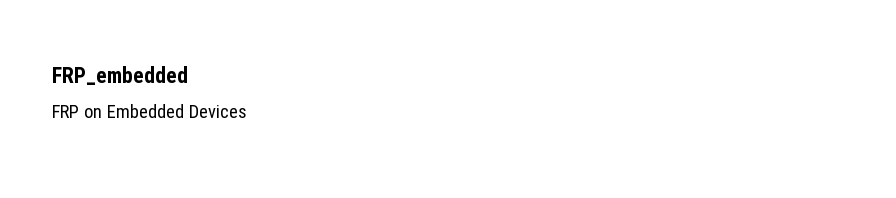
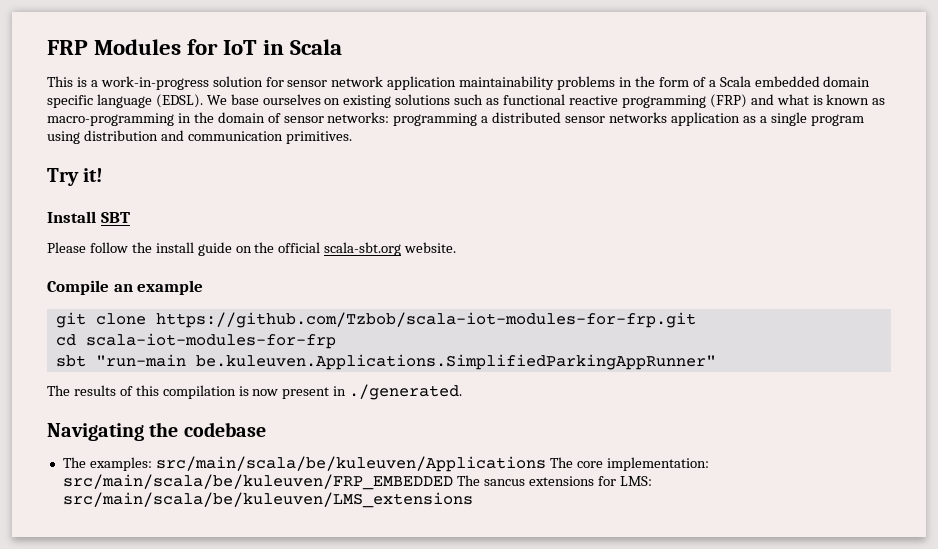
[52,66,188,85] [52,104,247,118] FRP_embedded // FRP on Embedded Devices -> [47,39,343,55] [47,76,871,90] [47,94,886,108] [47,112,864,126] [47,130,352,144] [47,168,104,186] [47,211,130,223] [47,242,457,256] [47,280,204,295] [55,312,696,328] [55,333,336,349] [55,354,716,370] [47,384,463,400] [47,422,266,441] [62,456,709,472] [62,474,652,490] [62,492,473,508] FRP Modules for IoT in Scala // This is a work-in-progress solution for sensor network application maintainability problems in the form of a Scala embedded domain specific language (EDSL). We base ourselves on existing solutions such as functional reactive programming (FRP) and what is known as macro-programming in the domain of sensor networks: programming a distributed sensor networks application as a single program using distribution and communication primitives. // Try it! // Install SBT // Please follow the install guide on the official scala-sbt.org website. // Compile an example // git clone https://github.com/Tzbob/scala-iot-modules-for-frp.git // cd scala-iot-modules-for-frp // sbt "run-main be.kuleuven.Applications.SimplifiedParkingAppRunner" // The results of this compilation is now present in ./generated. // Navigating the codebase // The examples: src/main/scala/be/kuleuven/Applications The core implementation: src/main/scala/be/kuleuven/FRP_EMBEDDED The sancus extensions for LMS: src/main/scala/be/kuleuven/LMS_extensions

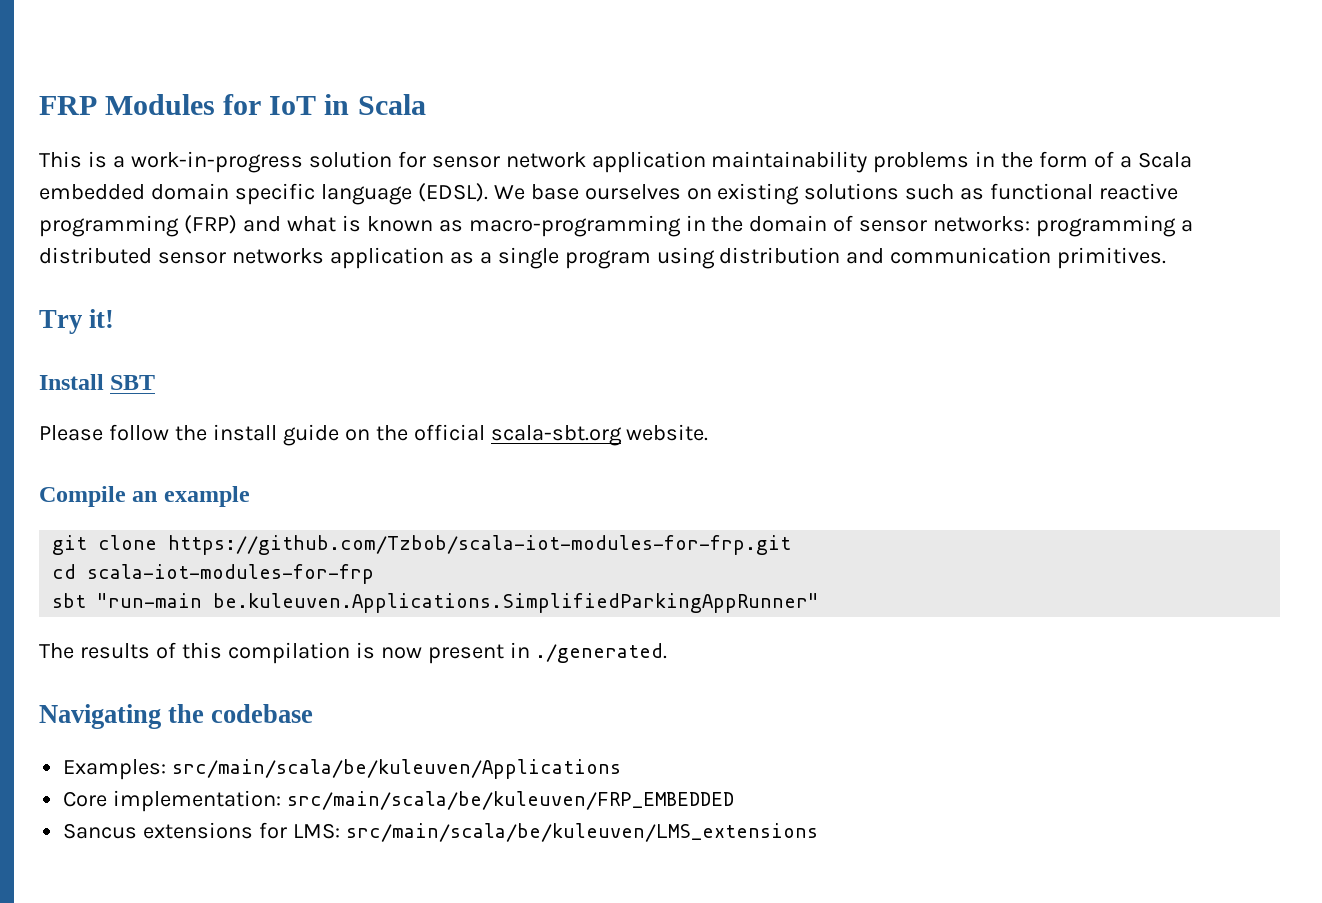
[62,457,152,471] The examples: -> [63,759,167,780] Examples:
[549,457,603,468] The core -> [63,791,108,807] // Core
[456,475,525,486] The sancus -> [63,823,138,839] // Sancus

